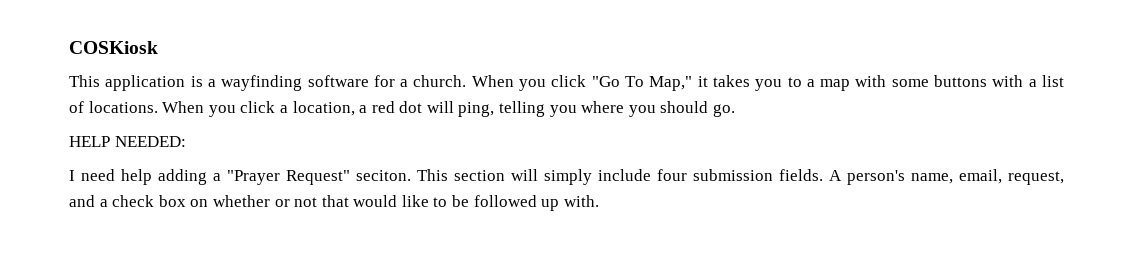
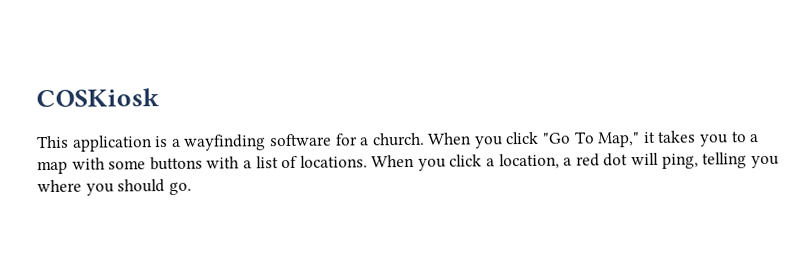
[69,136,186,147] [69,169,1064,185] [69,195,599,211] // HELP NEEDED: // I need help adding a "Prayer Request" seciton. This section will simply include four submission fields. A person's name, email, request, and a check box on whether or not that would like to be followed up with. -> (192, 188) none

